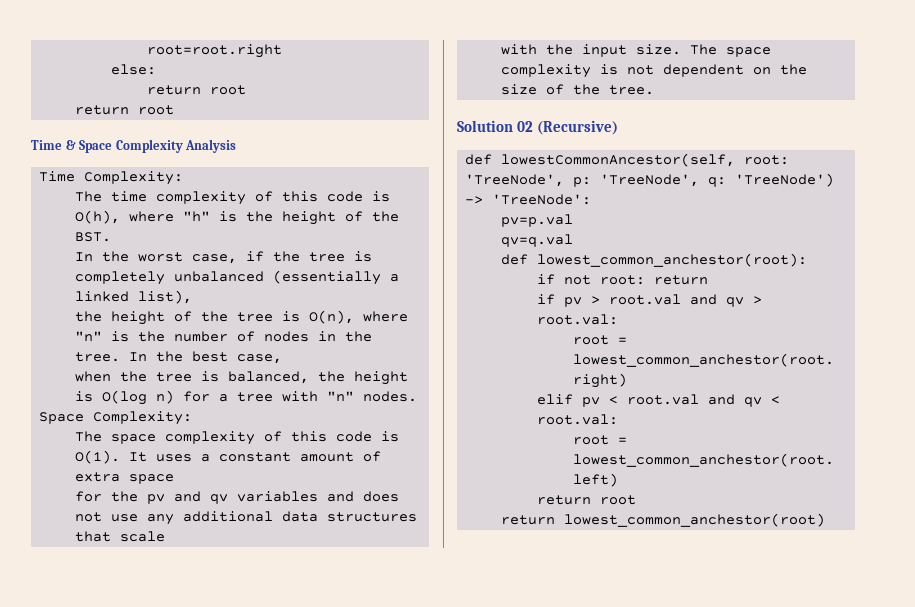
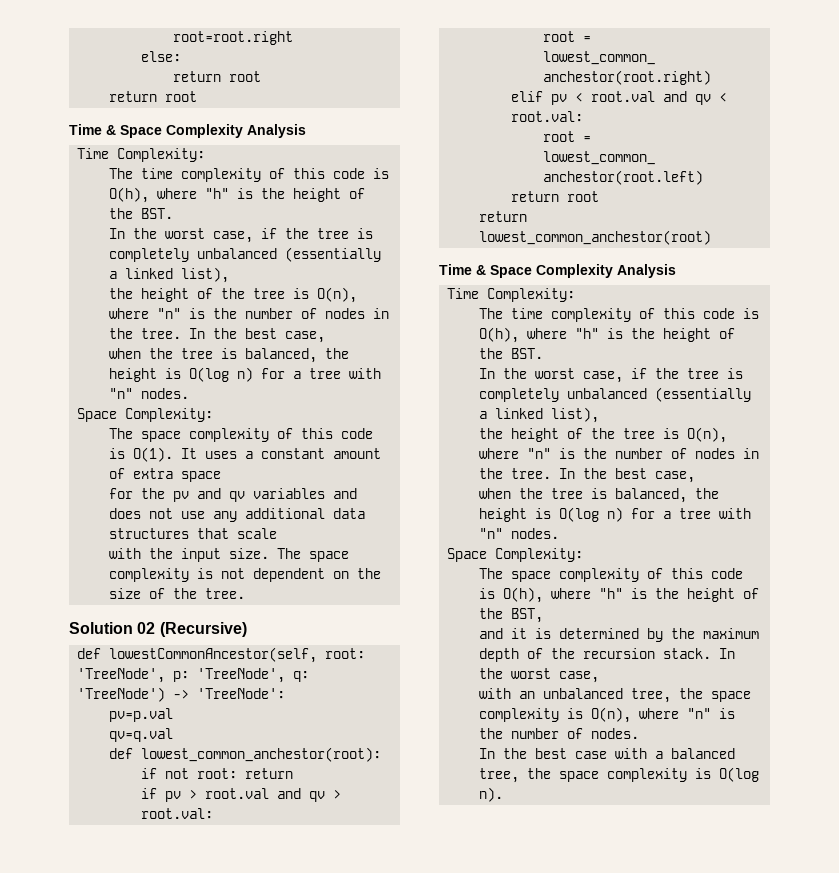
(825, 520) none -> [439,264,676,278] [447,288,576,302] [479,308,760,322] [479,327,736,343] [479,348,544,359] [479,368,744,383] [479,387,752,402] [479,407,600,423] [479,427,728,443] [479,448,760,459] [479,468,696,483] [479,488,720,503] [479,507,752,522] [479,528,560,539] [447,548,584,562] [479,568,744,582] [479,587,760,603] [479,608,544,623] [479,628,760,642] [479,648,736,662] [479,668,600,683] [479,688,752,703] [479,707,736,723] [479,728,640,739] [479,748,736,759] [479,767,760,783] [479,787,504,802] // Time & Space Complexity Analysis // Time Complexity: // The time complexity of this code is O(h), where "h" is the height of the BST. // In the worst case, if the tree is completely unbalanced (essentially a linked list), // the height of the tree is O(n), where "n" is the number of nodes in the tree. In the best case, // when the tree is balanced, the height is O(log n) for a tree with "n" nodes. // Space Complexity: // The space complexity of this code is O(h), where "h" is the height of the BST, // and it is determined by the maximum depth of the recursion stack. In the worst case, // with an unbalanced tree, the space complexity is O(n), where "n" is the number of nodes. // In the best case with a balanced tree, the space complexity is O(log n).

